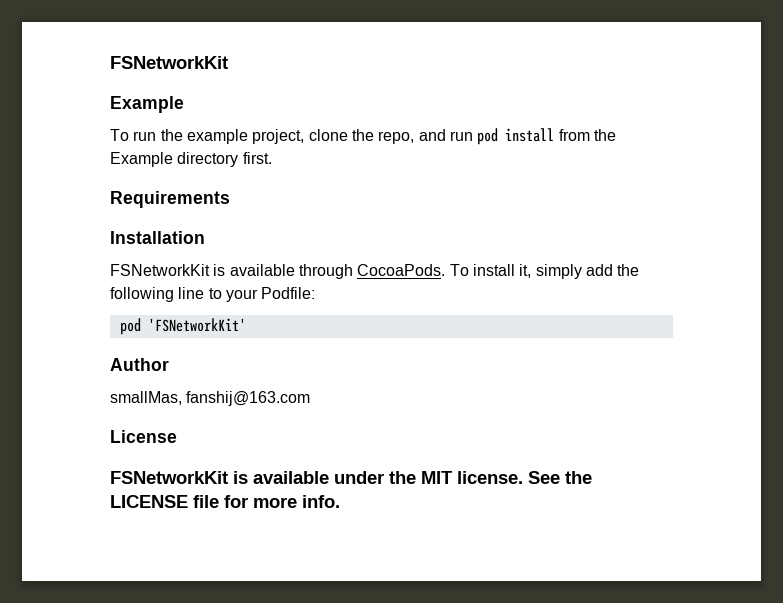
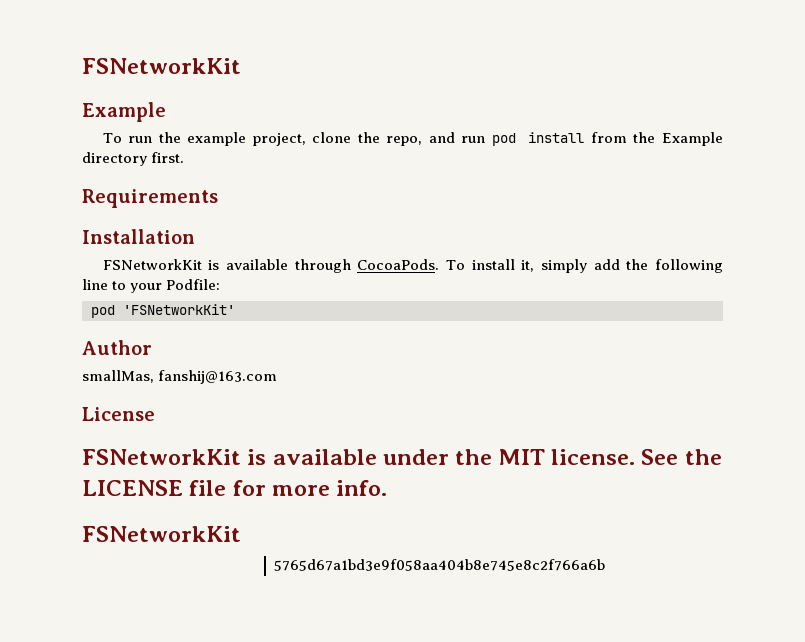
(340, 501) none -> [82,526,241,542] [274,559,606,571] // FSNetworkKit // 5765d67a1bd3e9f058aa404b8e745e8c2f766a6b

